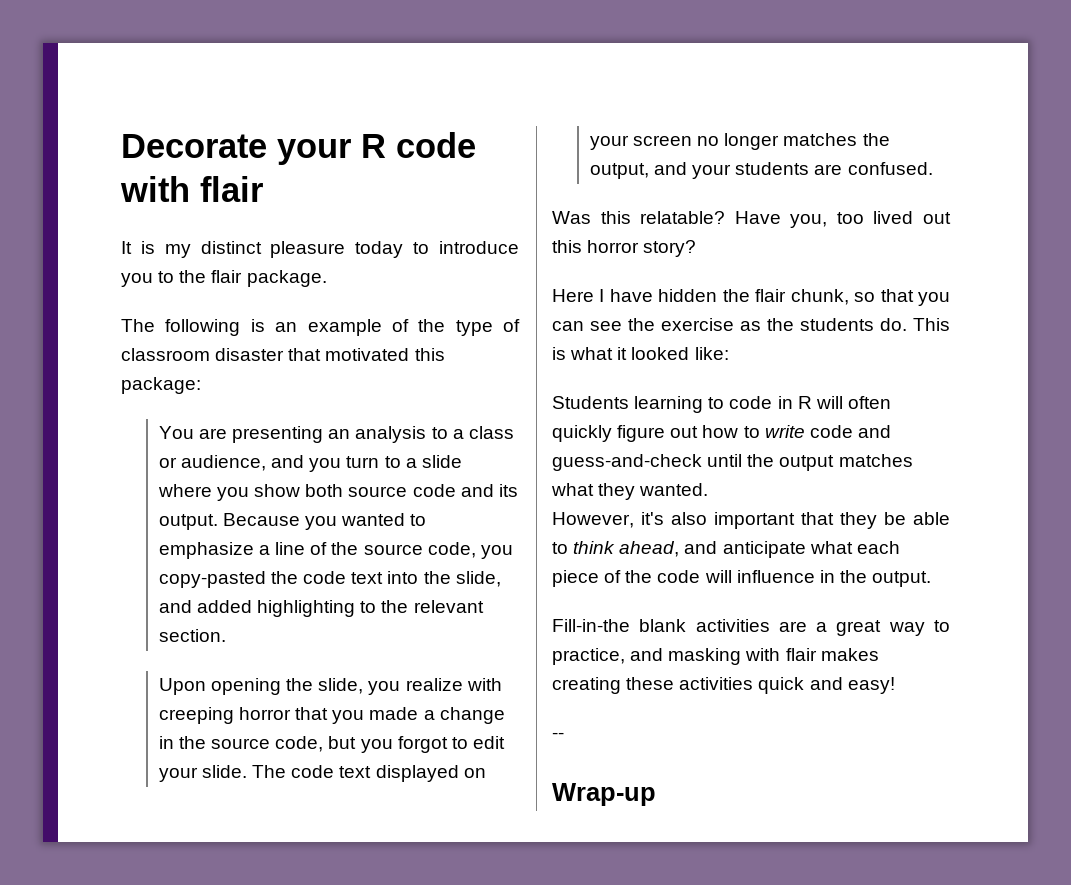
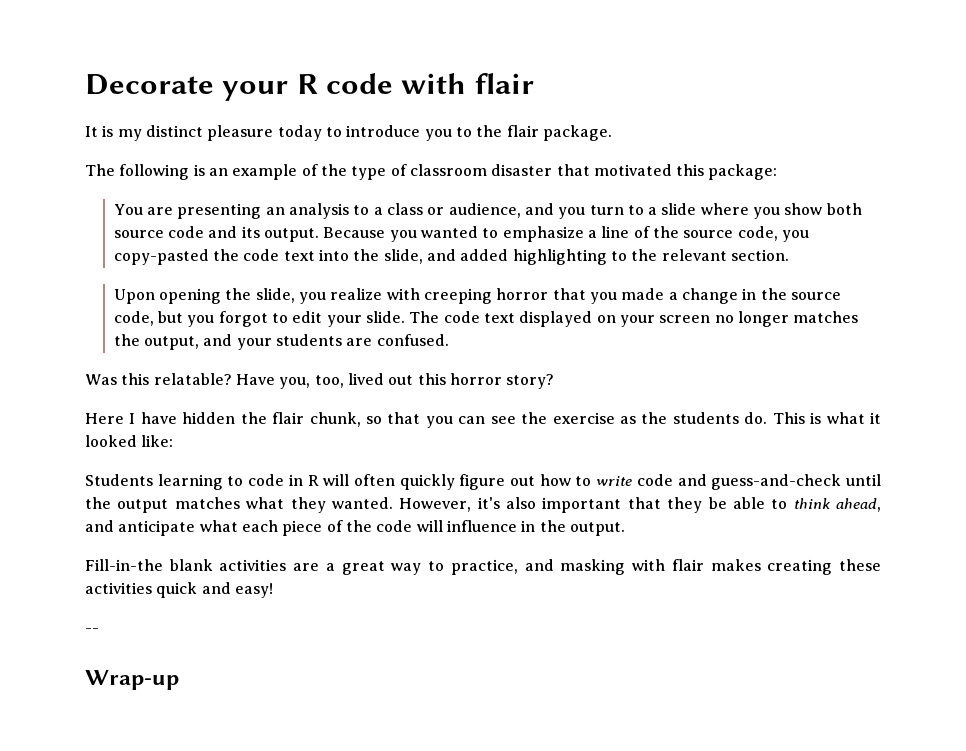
[836,212,864,224] too -> [314,375,344,388] too,
(709, 489) // -> (393, 503) none

